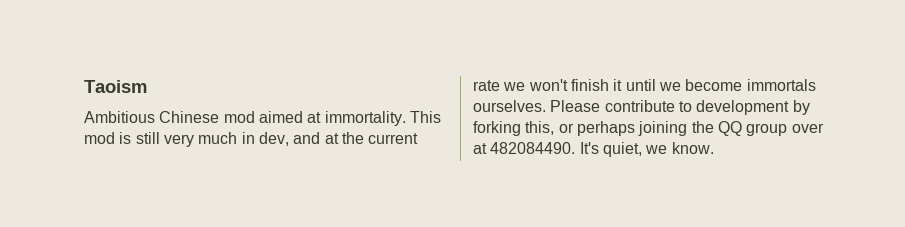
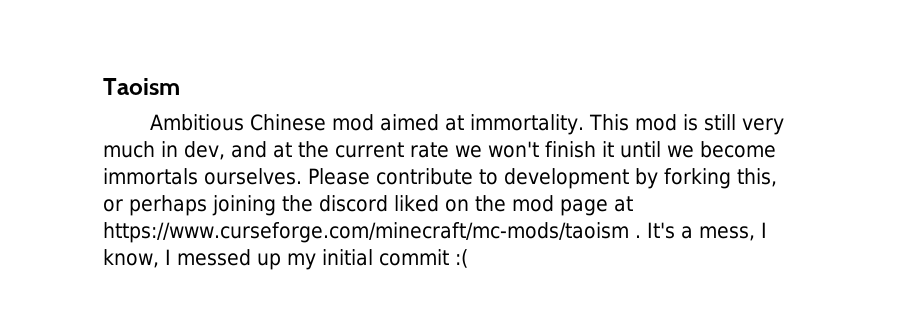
[717,121,824,136] [473,142,714,157] QQ group over at 482084490. It's quiet, we know. -> [319,195,633,216] [103,222,767,243] [103,249,468,270] discord liked on the mod page at https://www.curseforge.com/minecraft/mc-mods/taoism . It's a mess, I know, I messed up my initial commit :(

